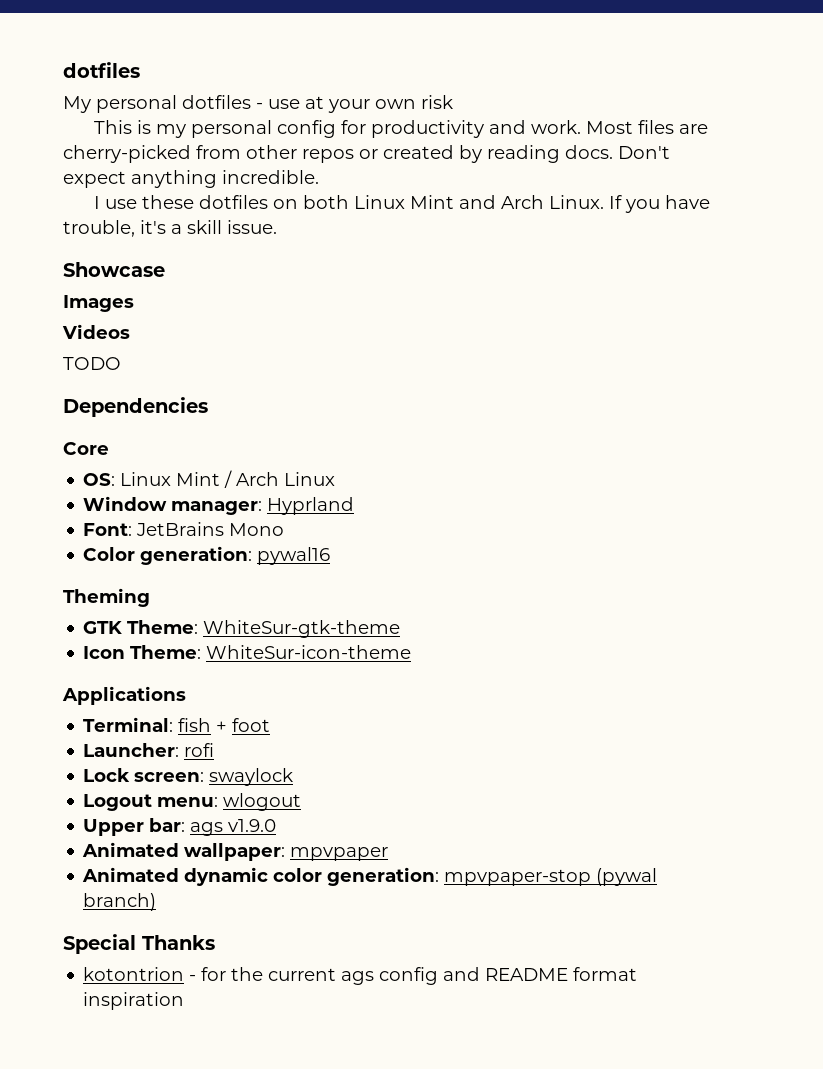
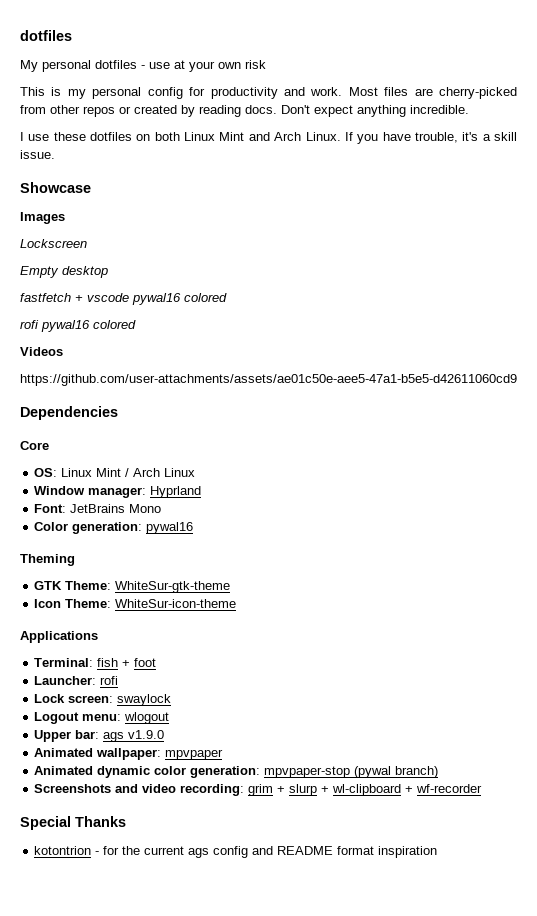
(134, 303) none -> [20,239,87,248] [20,266,108,278] [20,293,227,305] [20,320,136,332] // Lockscreen // Empty desktop // fastfetch + vscode pywal16 colored // rofi pywal16 colored
[63,357,121,370] TODO -> [20,374,517,386] https://github.com/user-attachments/assets/ae01c50e-aee5-47a1-b5e5-d42611060cd9
(157, 902) none -> [34,784,483,796] // Screenshots and video recording: grim + slurp + wl-clipboard + wf-recorder

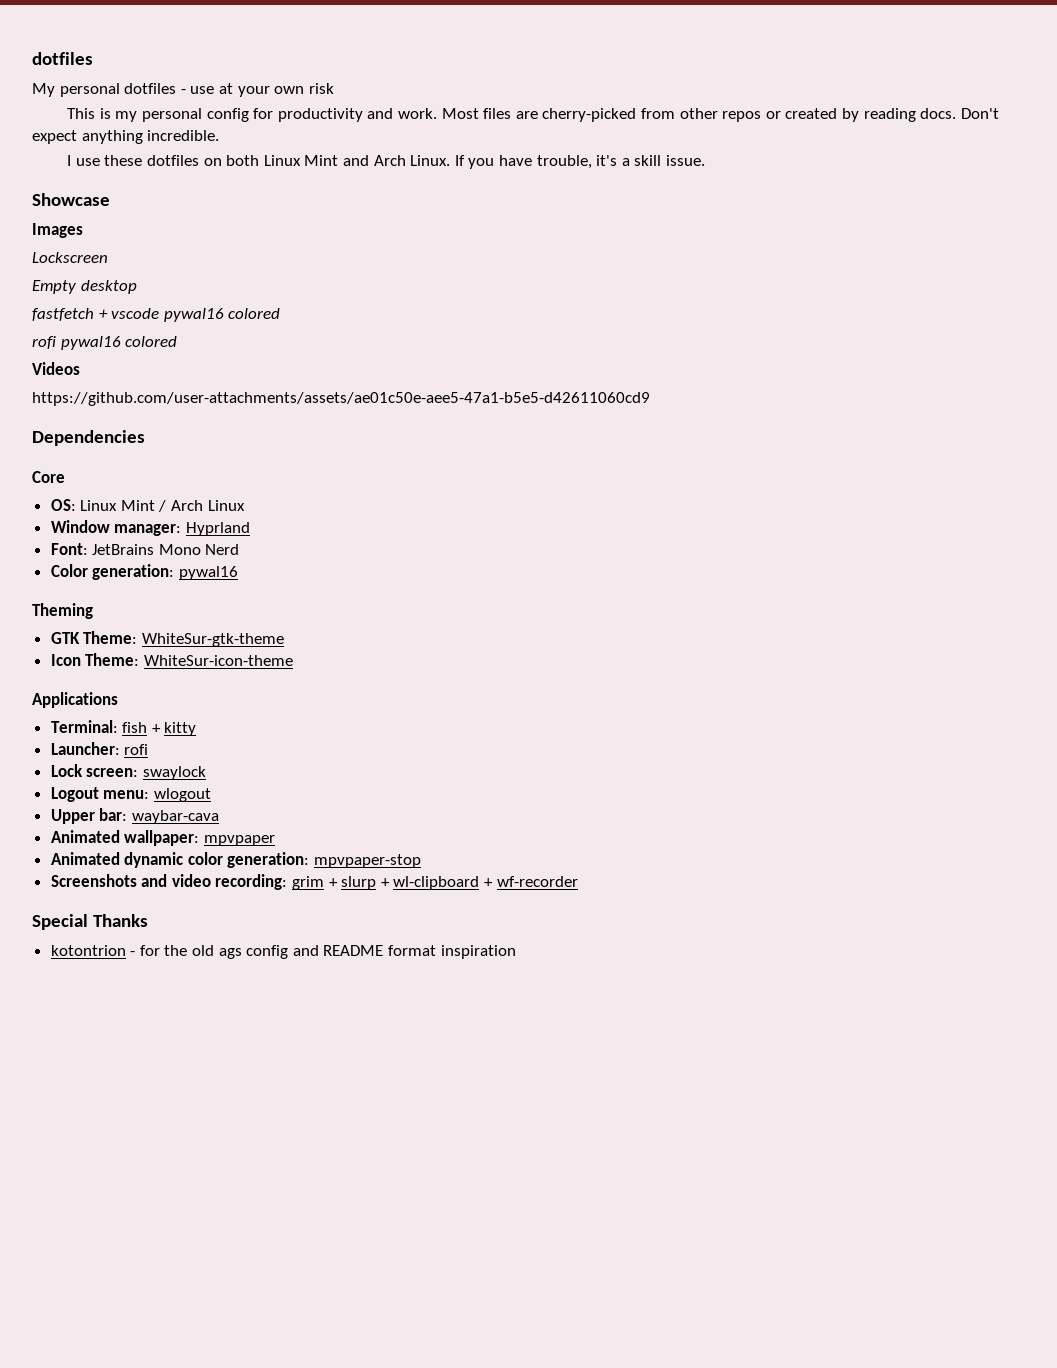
(162, 508) none -> [205,544,240,555] Nerd
[134,658,157,667] foot -> [164,722,197,736] kitty
[103,730,165,742] ags v1.9.0 -> [131,810,219,824] waybar-cava
[354,766,439,778] (pywal branch) -> (422, 861) none
[144,846,185,855] current -> [192,945,215,956] old

